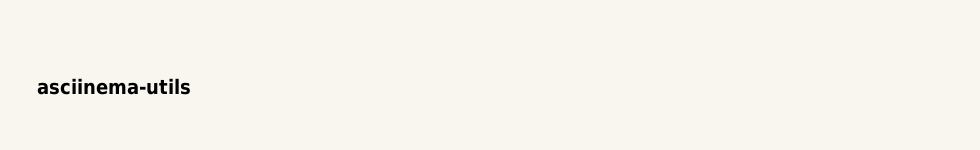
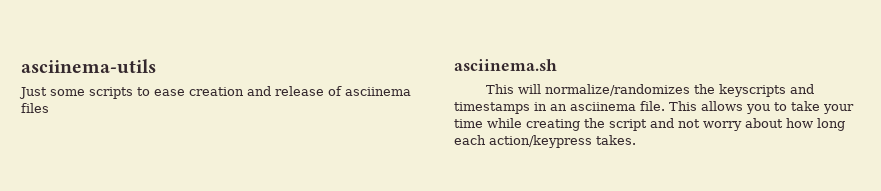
(191, 86) none -> [19,86,411,99] [21,103,49,113] [454,59,557,71] [486,84,815,97] [454,101,854,114] [454,118,845,131] [454,135,636,148] // Just some scripts to ease creation and release of asciinema files // asciinema.sh // This will normalize/randomizes the keyscripts and timestamps in an asciinema file. This allows you to take your time while creating the script and not worry about how long each action/keypress takes.

